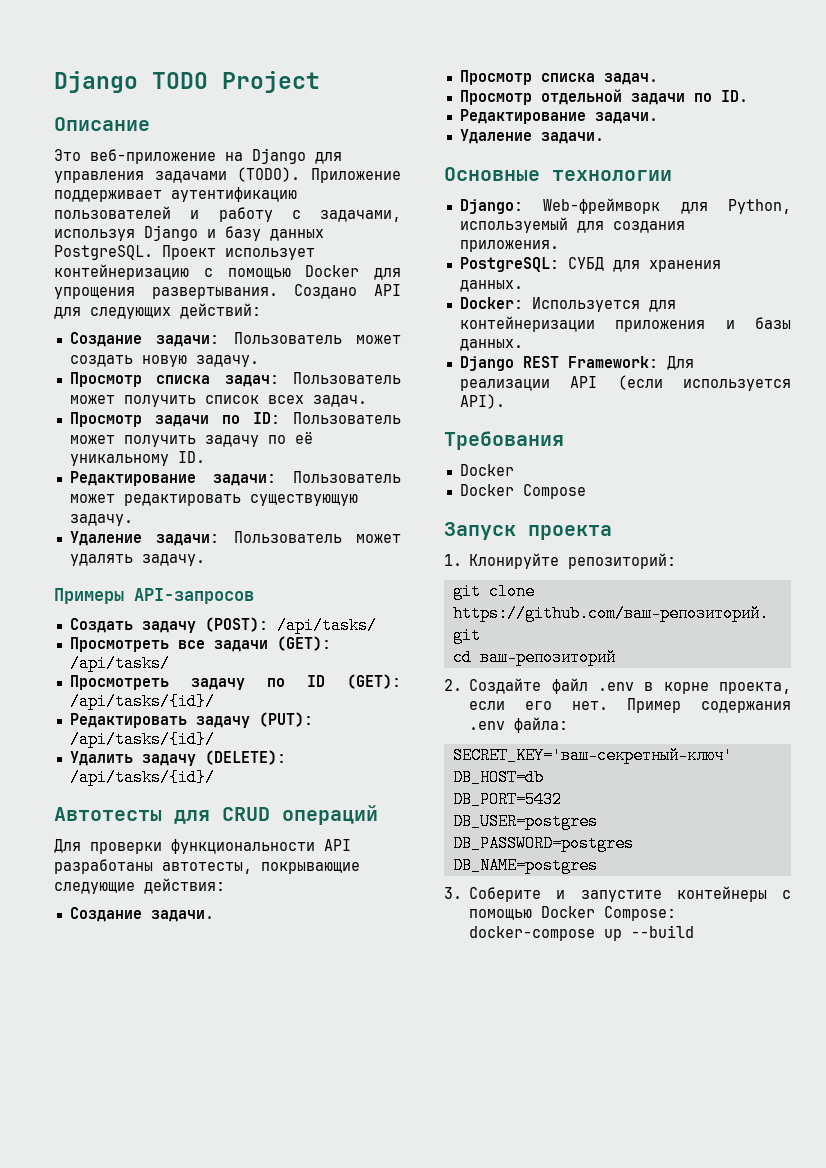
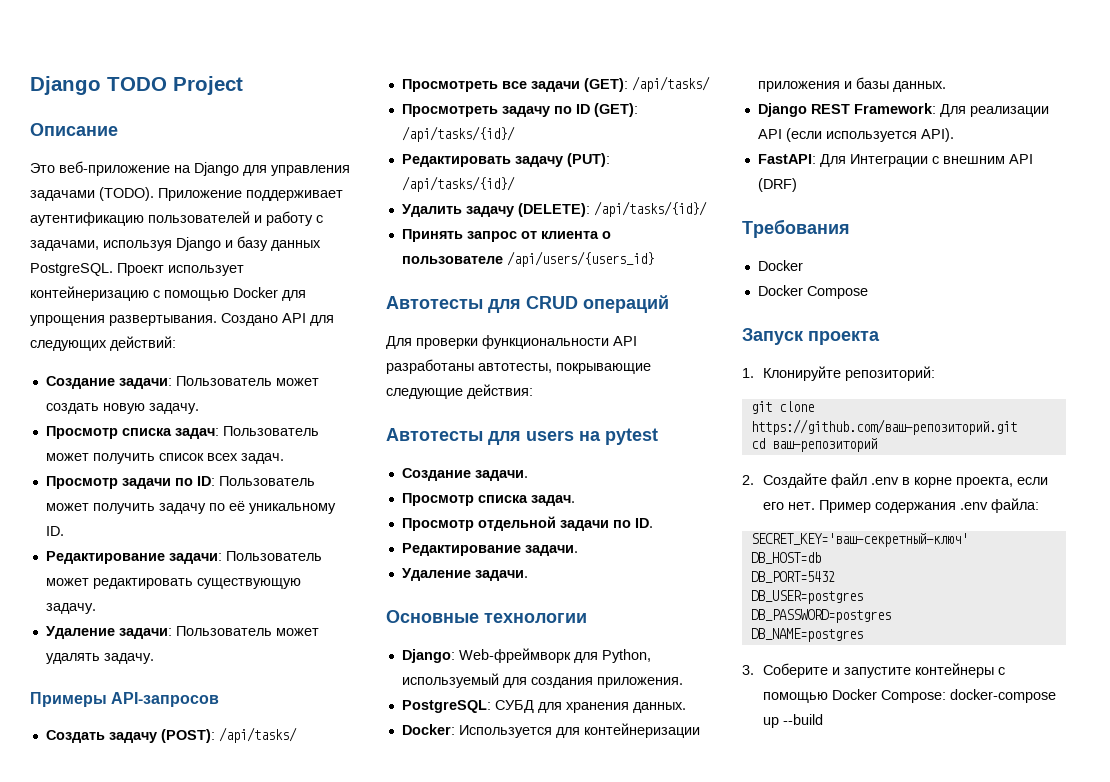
(215, 777) none -> [401,229,611,242] [401,251,654,267] // Принять запрос от клиента о пользователе /api/users/{users_id}
(225, 886) none -> [386,428,658,445] // Автотесты для users на pytest
(505, 401) none -> [757,154,1033,167] [757,178,797,192] // FastAPI: Для Интеграции с внешним API (DRF)

